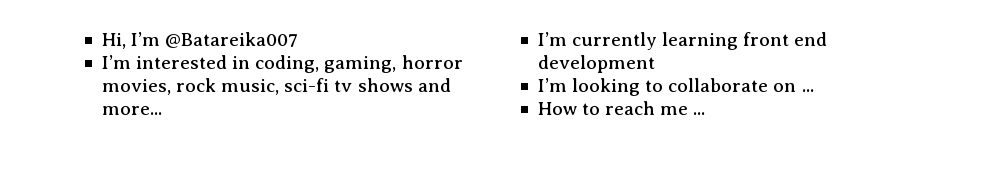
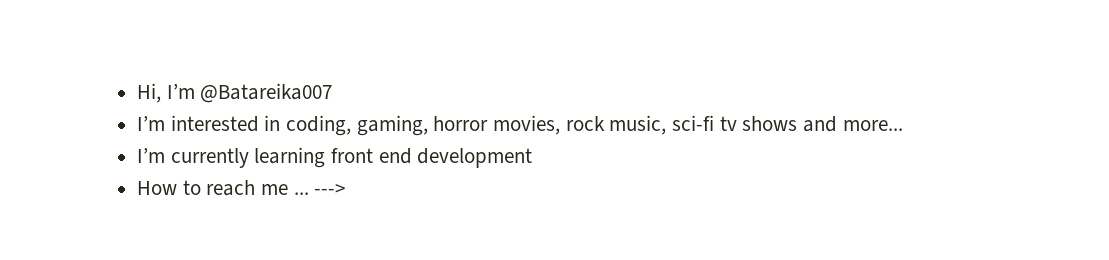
[537,78,814,96] // I’m looking to collaborate on ... -> (533, 158) none
(706, 113) none -> [314,184,346,195] --->

